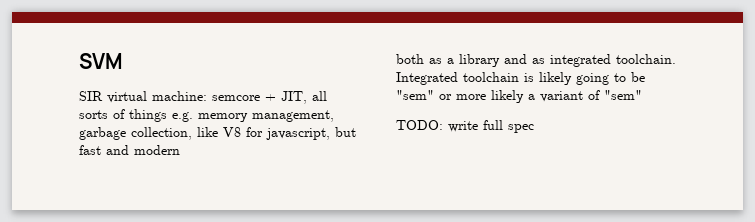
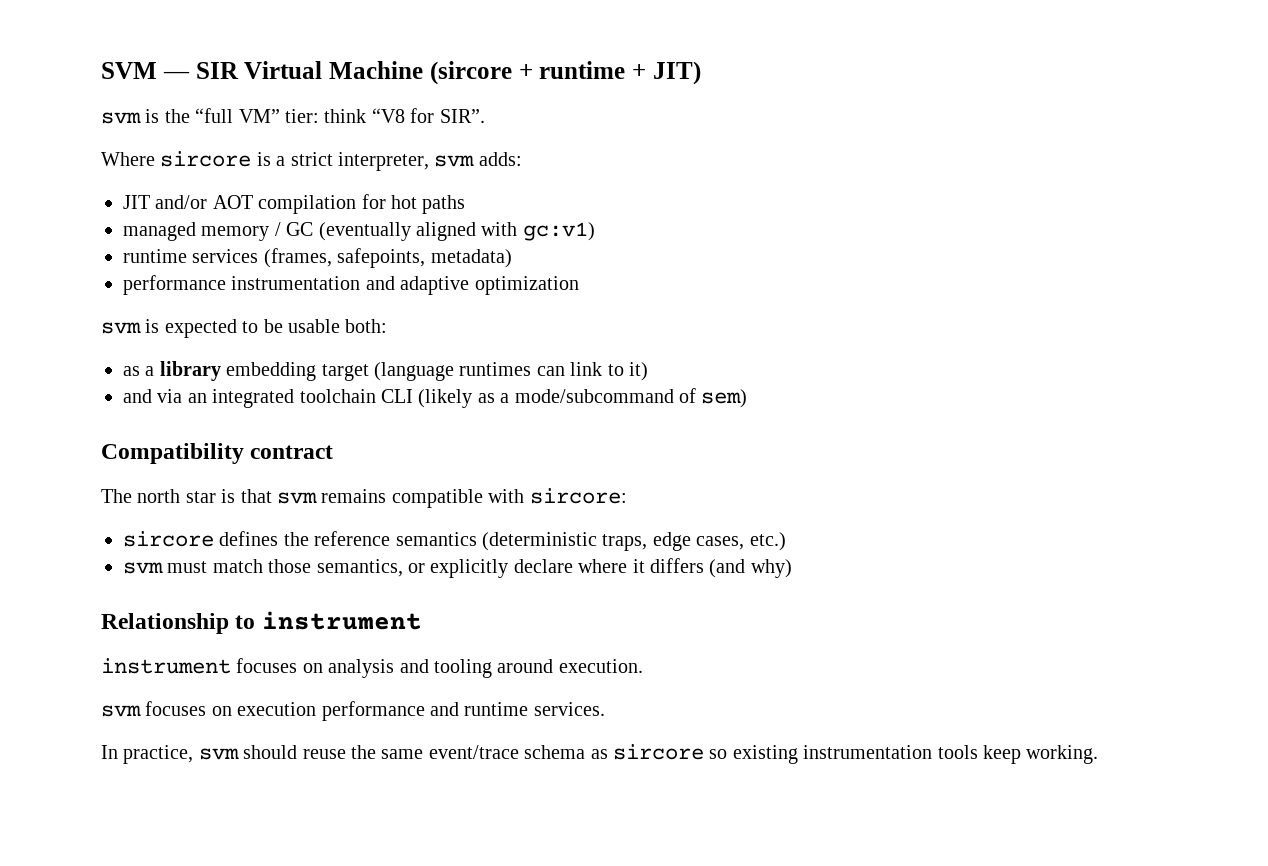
[79,91,327,104] [79,109,334,122] [79,127,356,140] [79,145,180,155] [396,54,676,67] [396,72,645,85] [396,90,642,103] [396,120,534,133] // SIR virtual machine: semcore + JIT, all sorts of things e.g. memory management, garbage collection, like V8 for javascript, but fast and modern // both as a library and as integrated toolchain. Integrated toolchain is likely going to be "sem" or more likely a variant of "sem" // TODO: write full spec -> [162,61,701,85] [101,108,485,124] [101,151,522,171] [123,194,466,214] [123,222,595,241] [123,248,512,268] [123,275,579,295] [101,319,388,338] [123,361,648,381] [123,388,748,408] [101,443,334,464] [101,488,627,508] [123,531,786,551] [123,558,792,578] [101,611,422,634] [101,658,643,678] [101,701,605,721] [101,744,1099,764] — SIR Virtual Machine (sircore + runtime + JIT) // svm is the “full VM” tier: think “V8 for SIR”. // Where sircore is a strict interpreter, svm adds: // JIT and/or AOT compilation for hot paths // managed memory / GC (eventually aligned with gc:v1) // runtime services (frames, safepoints, metadata) // performance instrumentation and adaptive optimization // svm is expected to be usable both: // as a library embedding target (language runtimes can link to it) // and via an integrated toolchain CLI (likely as a mode/subcommand of sem) // Compatibility contract // The north star is that svm remains compatible with sircore: // sircore defines the reference semantics (deterministic traps, edge cases, etc.) // svm must match those semantics, or explicitly declare where it differs (and why) // Relationship to instrument // instrument focuses on analysis and tooling around execution. // svm focuses on execution performance and runtime services. // In practice, svm should reuse the same event/trace schema as sircore so existing instrumentation tools keep working.

